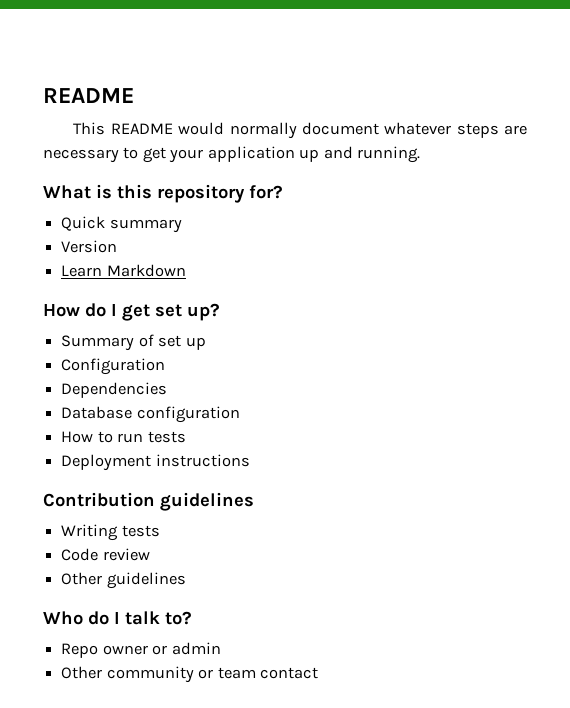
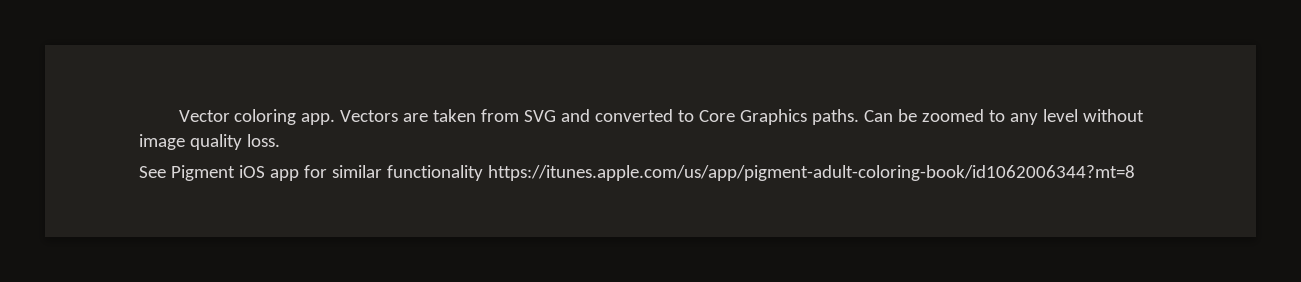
[43,88,134,103] [73,122,527,139] [43,146,421,163] [43,184,283,203] [61,216,182,233] [61,240,118,253] [61,264,186,277] [43,303,220,321] [61,334,206,351] [61,358,166,375] [61,382,168,398] [61,406,240,423] [61,431,186,443] [61,454,250,471] [43,492,254,511] [61,524,160,541] [61,548,150,561] [61,572,186,589] [43,611,192,625] [61,642,221,658] [61,666,318,683] README // This README would normally document whatever steps are necessary to get your application up and running. // What is this repository for? // Quick summary // Version // Learn Markdown // How do I get set up? // Summary of set up // Configuration // Dependencies // Database configuration // How to run tests // Deployment instructions // Contribution guidelines // Writing tests // Code review // Other guidelines // Who do I talk to? // Repo owner or admin // Other community or team contact -> [178,109,1145,125] [139,134,280,150] [139,165,1135,181] Vector coloring app. Vectors are taken from SVG and converted to Core Graphics paths. Can be zoomed to any level without image quality loss. // See Pigment iOS app for similar functionality https://itunes.apple.com/us/app/pigment-adult-coloring-book/id1062006344?mt=8

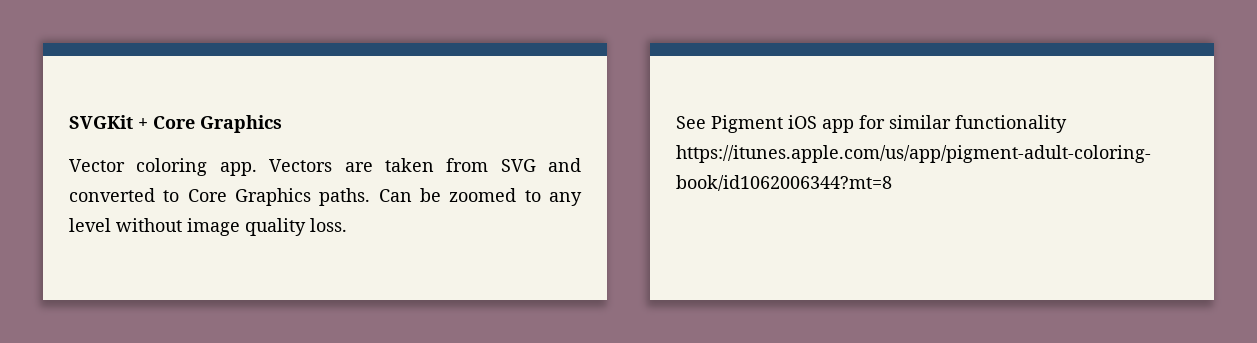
(178, 116) none -> [69,115,282,133] SVGKit + Core Graphics //

